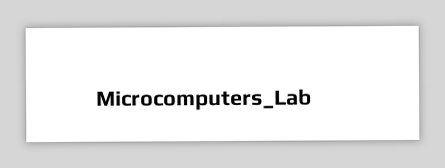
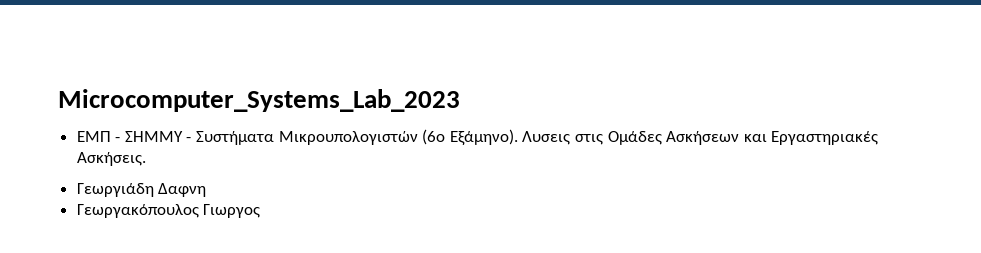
[96,88,312,111] Microcomputers_Lab -> [58,89,460,112] [76,129,879,146] [76,152,146,166] [76,183,207,197] [76,204,261,218] Microcomputer_Systems_Lab_2023 // ΕΜΠ - ΣΗΜΜΥ - Συστήματα Μικρουπολογιστών (6ο Εξάμηνο). Λυσεις στις Ομάδες Ασκήσεων και Εργαστηριακές Ασκήσεις. // Γεωργιάδη Δαφνη // Γεωργακόπουλος Γιωργος

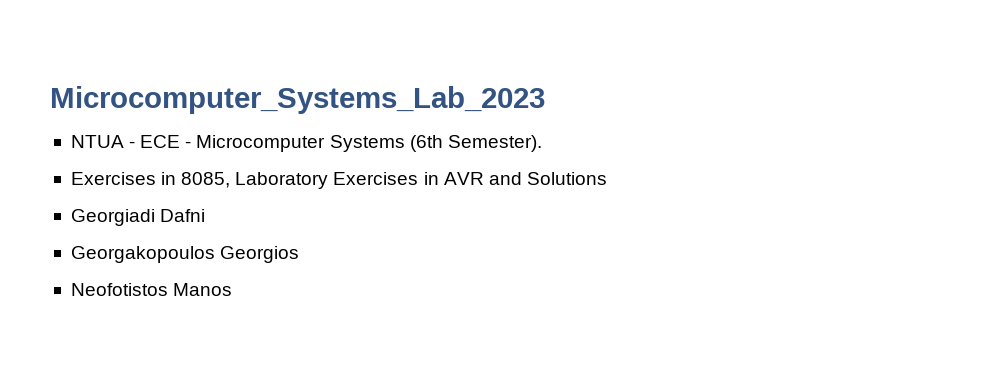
[76,129,879,146] [76,152,146,166] [76,183,207,197] [76,204,261,218] ΕΜΠ - ΣΗΜΜΥ - Συστήματα Μικρουπολογιστών (6ο Εξάμηνο). Λυσεις στις Ομάδες Ασκήσεων και Εργαστηριακές Ασκήσεις. // Γεωργιάδη Δαφνη // Γεωργακόπουλος Γιωργος -> [70,135,542,152] [70,172,607,189] [70,209,206,226] [70,246,300,263] [70,283,233,296] NTUA - ECE - Microcomputer Systems (6th Semester). // Exercises in 8085, Laboratory Exercises in AVR and Solutions // Georgiadi Dafni // Georgakopoulos Georgios // Neofotistos Manos

